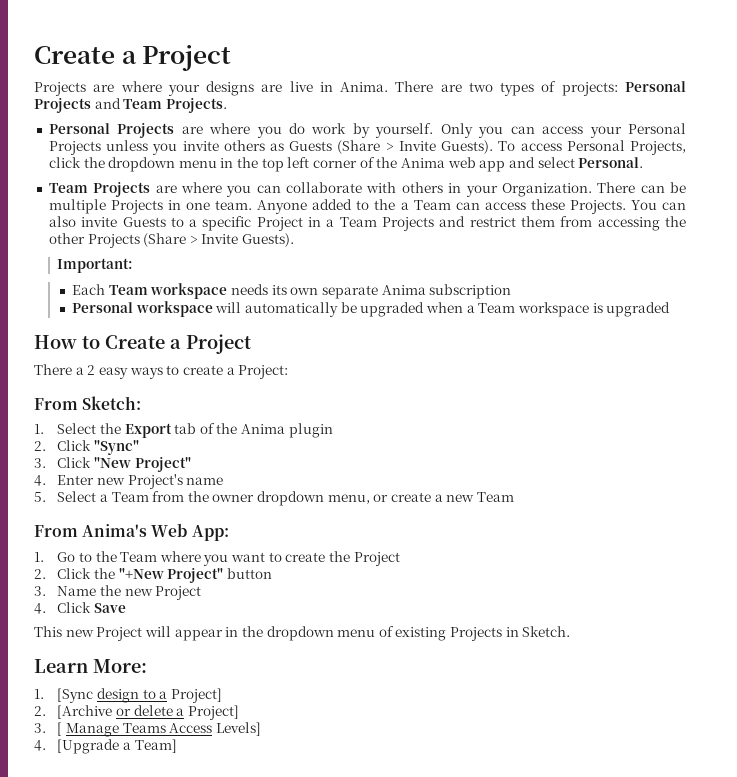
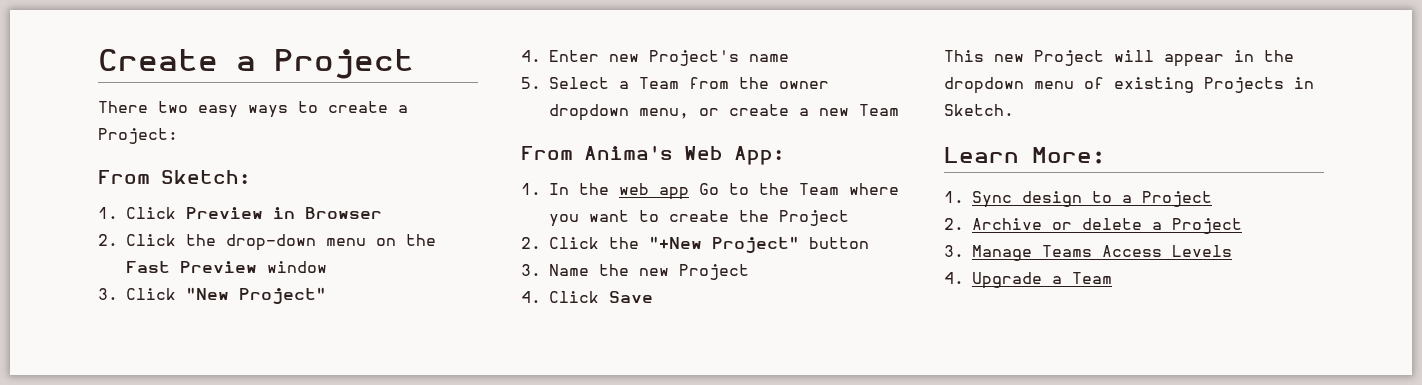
[34,45,232,71] [34,81,686,96] [34,98,227,113] [48,123,686,138] [48,140,687,155] [48,157,644,172] [48,182,686,197] [48,199,686,214] [48,216,686,231] [48,233,295,248] [57,258,134,273] [72,283,512,299] [72,301,671,317] [34,334,251,354] [34,364,96,375] Create a Project // Projects are where your designs are live in Anima. There are two types of projects: Personal Projects and Team Projects. // Personal Projects are where you do work by yourself. Only you can access your Personal Projects unless you invite others as Guests (Share > Invite Guests). To access Personal Projects, click the dropdown menu in the top left corner of the Anima web app and select Personal. // Team Projects are where you can collaborate with others in your Organization. There can be multiple Projects in one team. Anyone added to the a Team can access these Projects. You can also invite Guests to a specific Project in a Team Projects and restrict them from accessing the other Projects (Share > Invite Guests). // Important: // Each Team workspace needs its own separate Anima subscription // Personal workspace will automatically be upgraded when a Team workspace is upgraded // How to Create a Project // There a 2 -> [98,49,414,79] [98,101,188,113] Create a Project // There two
[57,423,333,438] [34,440,139,455] Select the Export tab of the Anima plugin // 2. Click "Sync" -> [126,207,382,219] [98,234,436,251] [126,261,327,273] Click Preview in Browser // 2. Click the drop-down menu on the Fast Preview window
(44, 557) none -> [549,183,689,200] In the web app
[57,688,94,703] [Sync -> [972,191,1012,208] Sync
[170,688,222,703] [34,705,113,719] Project] // 2. [Archive -> [1142,191,1212,207] [944,218,1042,230] Project // 2. Archive
[187,705,239,720] [34,722,63,736] Project] // 3. [ -> [1172,218,1242,234] [944,245,964,257] Project // 3.
[215,722,261,736] [34,739,177,754] Levels] // 4. [Upgrade a Team] -> [1172,245,1232,257] [944,272,1112,289] Levels // 4. Upgrade a Team

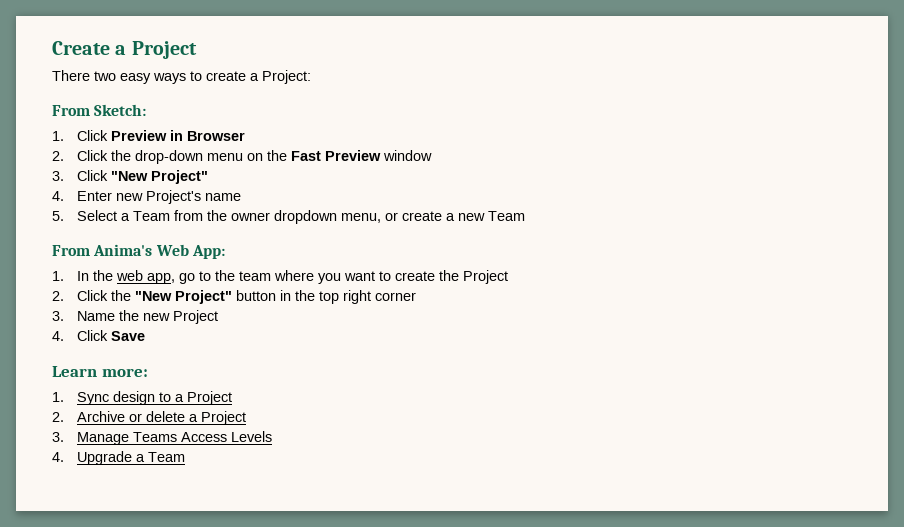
[659,183,719,200] app Go -> [147,273,196,284] app, go
[799,183,839,195] Team -> [239,271,272,281] team
[649,236,702,249] "+New -> [135,291,173,301] "New
(869, 243) none -> [280,290,417,304] in the top right corner
[944,50,1294,67] [944,77,1314,94] [944,104,1014,116] // This new Project will appear in the dropdown menu of existing Projects in Sketch. -> (146, 336) none
[1032,147,1105,164] More: -> [101,368,148,377] more:

